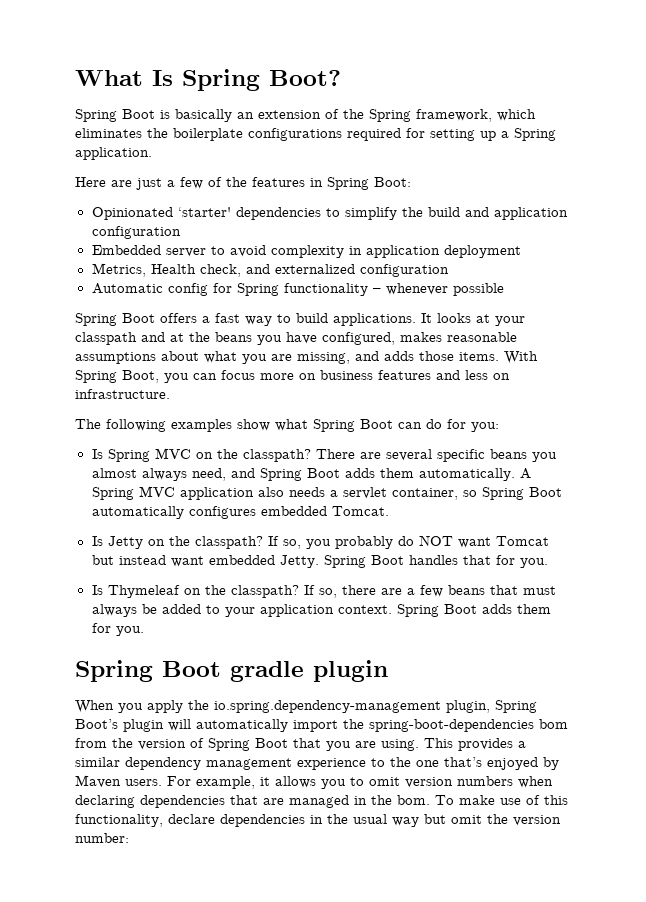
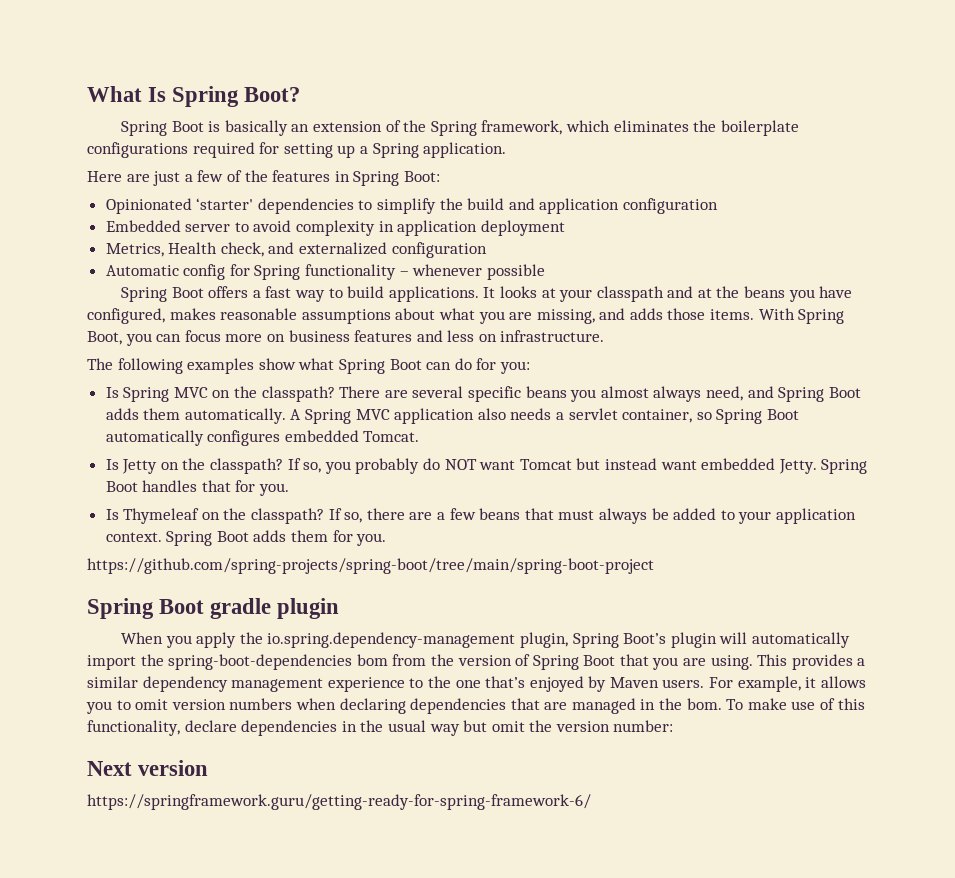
(144, 631) none -> [87,558,654,574] // https://github.com/spring-projects/spring-boot/tree/main/spring-boot-project
(129, 838) none -> [87,760,209,776] [87,794,591,810] // Next version // https://springframework.guru/getting-ready-for-spring-framework-6/

